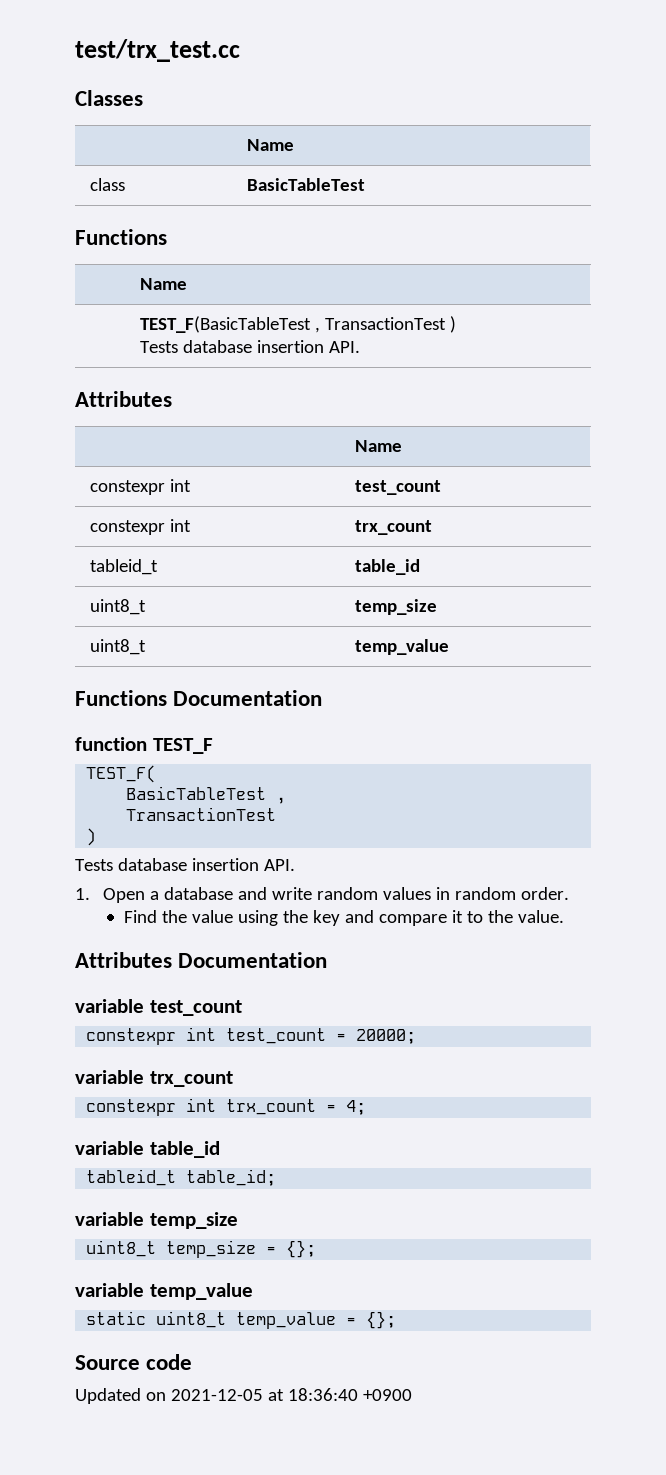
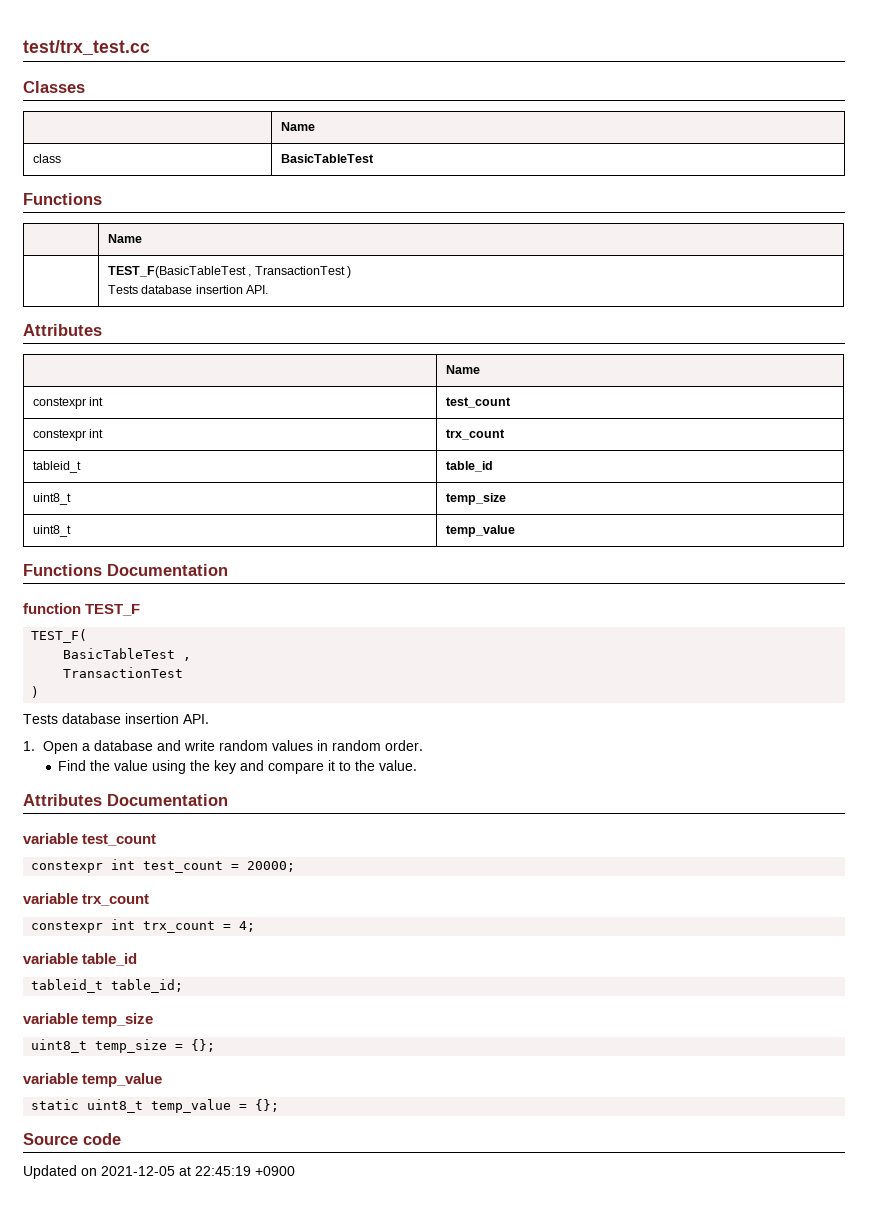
[287,1388,358,1401] 18:36:40 -> [195,1166,251,1176] 22:45:19

